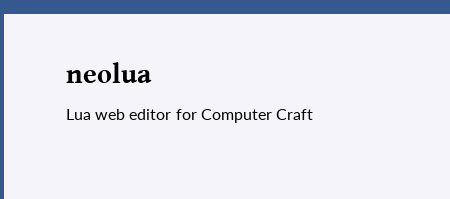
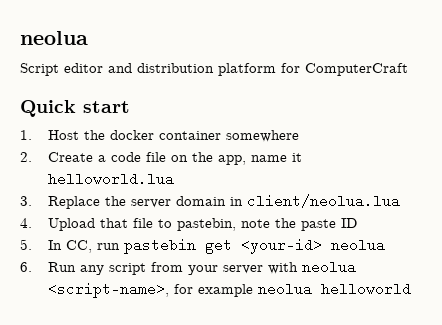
[66,62,152,83] [66,109,313,123] neolua // Lua web editor for Computer Craft -> [20,31,88,45] [20,63,408,76] [20,100,130,117] [20,130,300,142] [20,152,303,165] [48,172,175,186] [20,194,401,209] [20,218,358,231] [20,238,386,254] [20,260,357,275] [48,282,412,298] neolua // Script editor and distribution platform for ComputerCraft // Quick start // 1. Host the docker container somewhere // 2. Create a code file on the app, name it helloworld.lua // 3. Replace the server domain in client/neolua.lua // 4. Upload that file to pastebin, note the paste ID // 5. In CC, run pastebin get <your-id> neolua // 6. Run any script from your server with neolua <script-name>, for example neolua helloworld

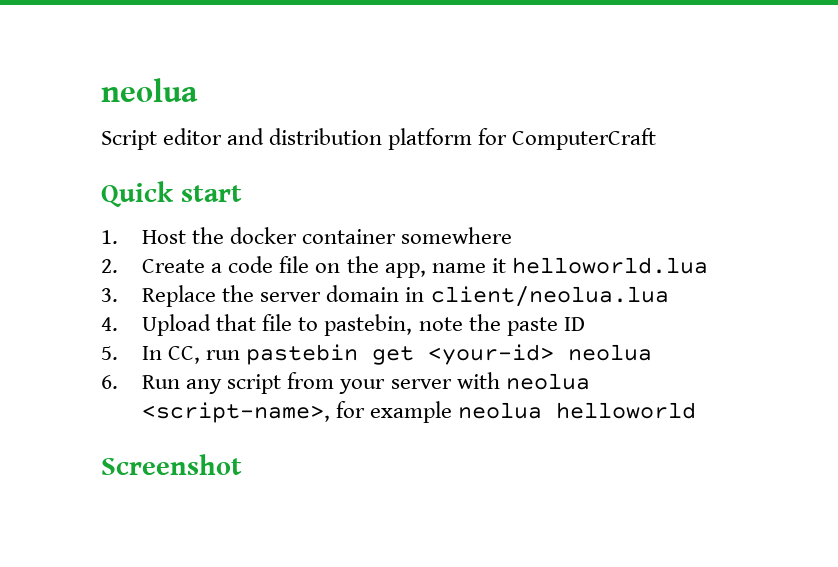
(412, 289) none -> [101,454,242,475] // Screenshot

